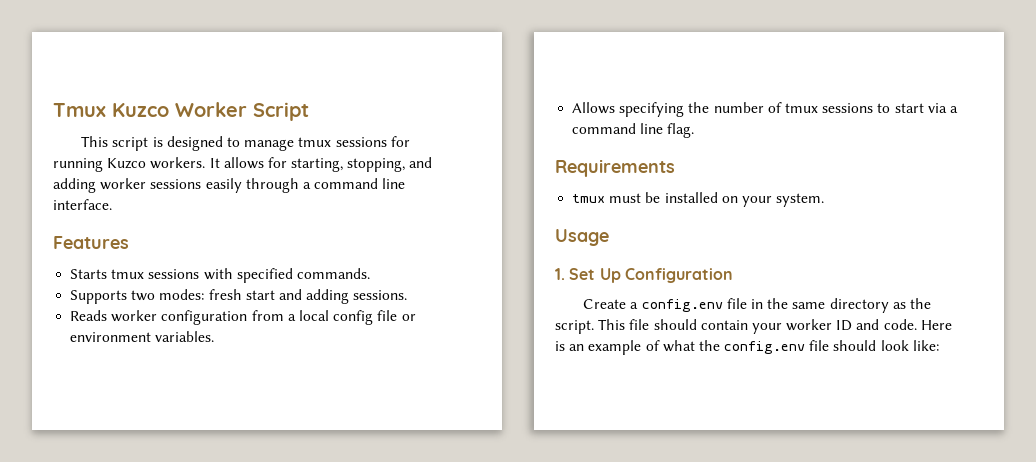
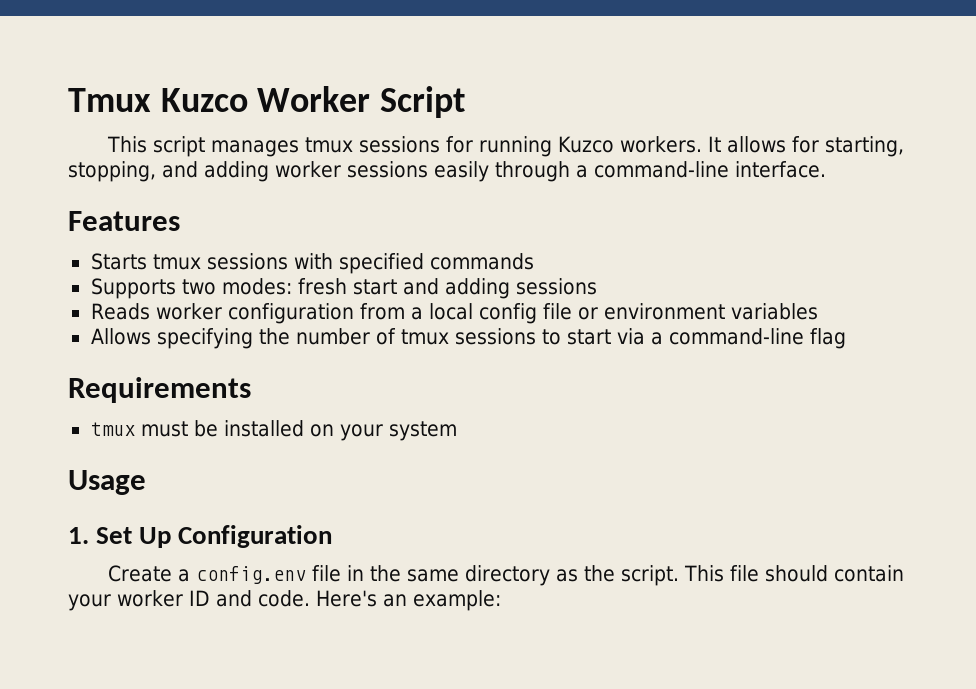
[152,136,295,151] is designed to manage -> [210,140,299,157] manages
[314,178,406,189] command line -> [593,161,729,178] command-line
[296,268,370,279] commands. -> [429,253,534,270] commands
[353,290,408,300] sessions. -> [515,278,597,295] sessions
[155,331,215,342] variables. -> [730,303,818,320] variables
[572,123,695,138] command line flag. -> [668,328,846,349] command-line flag
[776,193,825,207] system. -> [388,421,457,441] system
[920,320,952,330] [555,340,939,355] Here is an example of what the config.env file should look like: -> [315,590,501,611] Here's an example:

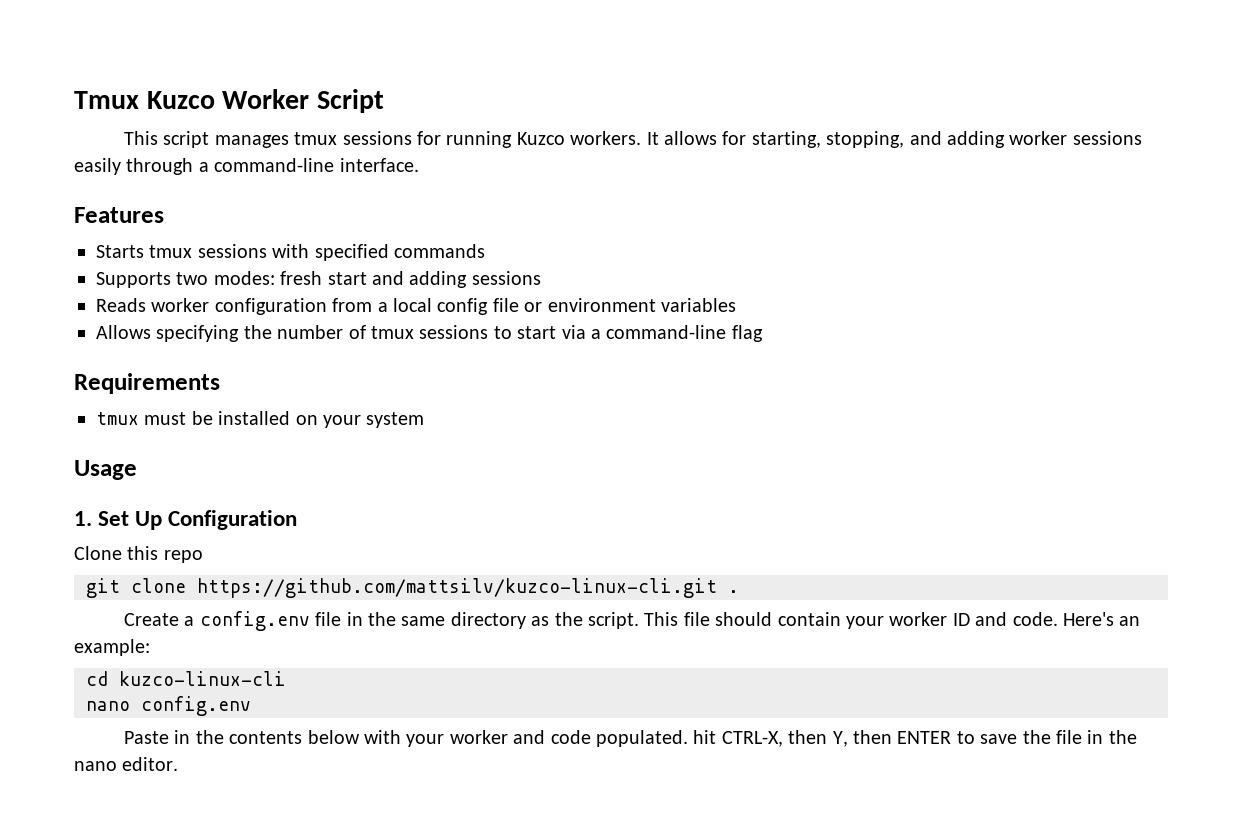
(333, 536) none -> [74,546,203,563] [86,578,739,598] // Clone this repo // git clone https://github.com/mattsilv/kuzco-linux-cli.git .
(501, 600) none -> [86,671,286,686] [86,696,251,716] [123,730,1137,747] [74,757,179,771] // cd kuzco-linux-cli // nano config.env // Paste in the contents below with your worker and code populated. hit CTRL-X, then Y, then ENTER to save the file in the nano editor.

